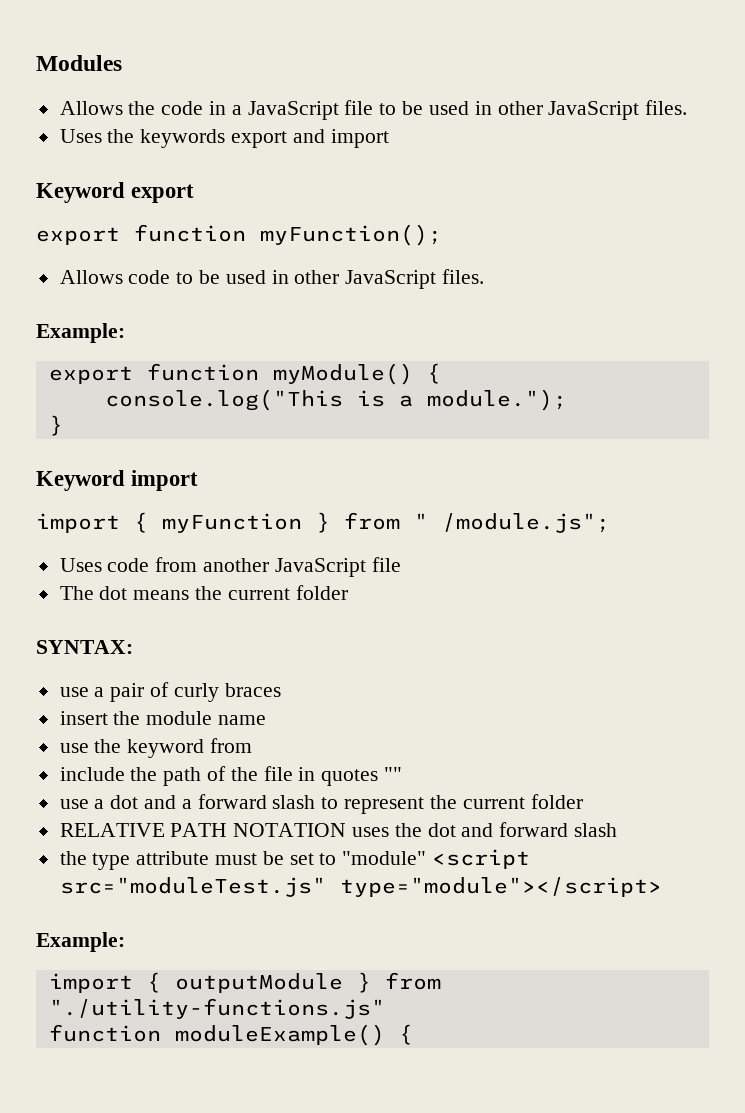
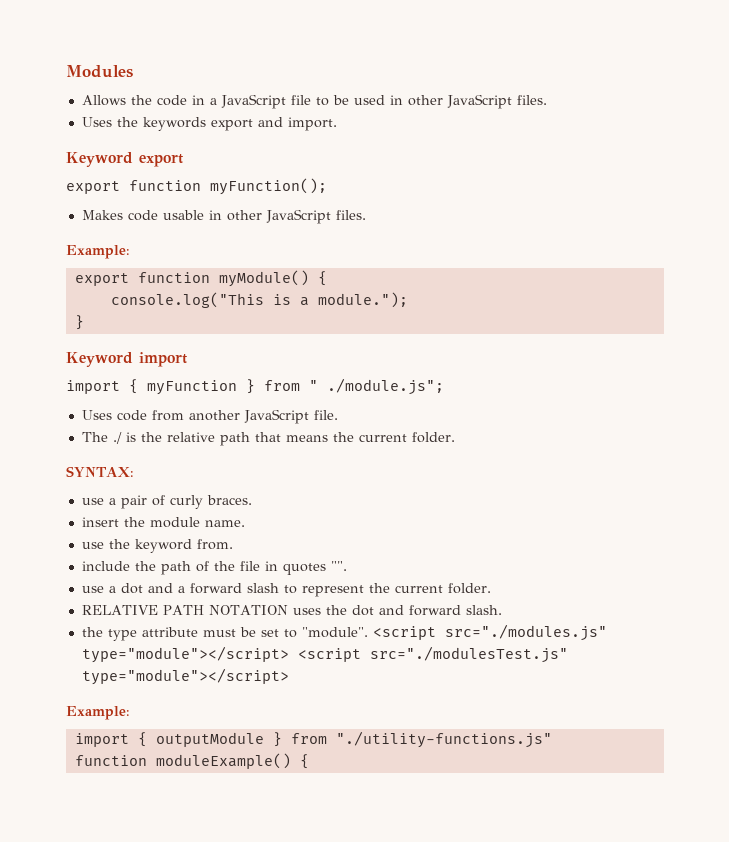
[330,129,389,148] import -> [287,117,337,131] import.
[59,270,266,284] Allows code to be used -> [81,210,204,221] Makes code usable
[442,513,610,533] /module.js"; -> [327,378,444,395] ./module.js";
[371,557,401,572] file -> [313,410,338,420] file.
[99,586,128,600] dot -> [112,432,281,446] ./ is the relative path that
[295,585,348,600] folder -> [411,432,455,443] folder.
[224,683,281,697] braces -> [206,495,252,505] braces.
[218,715,267,725] name -> [204,520,245,527] name.
[210,738,253,753] from -> [196,539,233,550] from.
[384,767,403,781] "" -> [330,561,347,571] "".
[530,794,583,809] folder -> [447,583,491,594] folder.
[574,823,618,837] slash -> [465,605,502,615] slash.
[342,849,531,869] [59,877,326,897] "module" <script src="moduleTest.js" -> [301,624,607,641] [81,646,568,663] "module". <script src="./modules.js" type="module"></script> <script src="./modulesTest.js"

